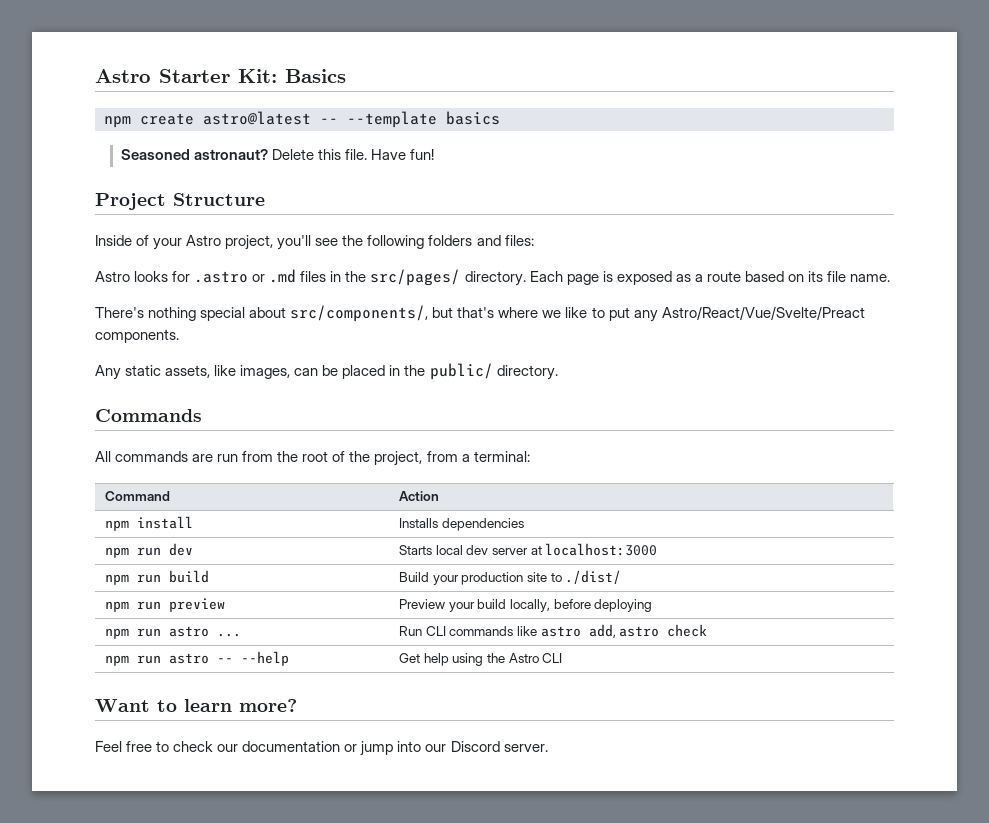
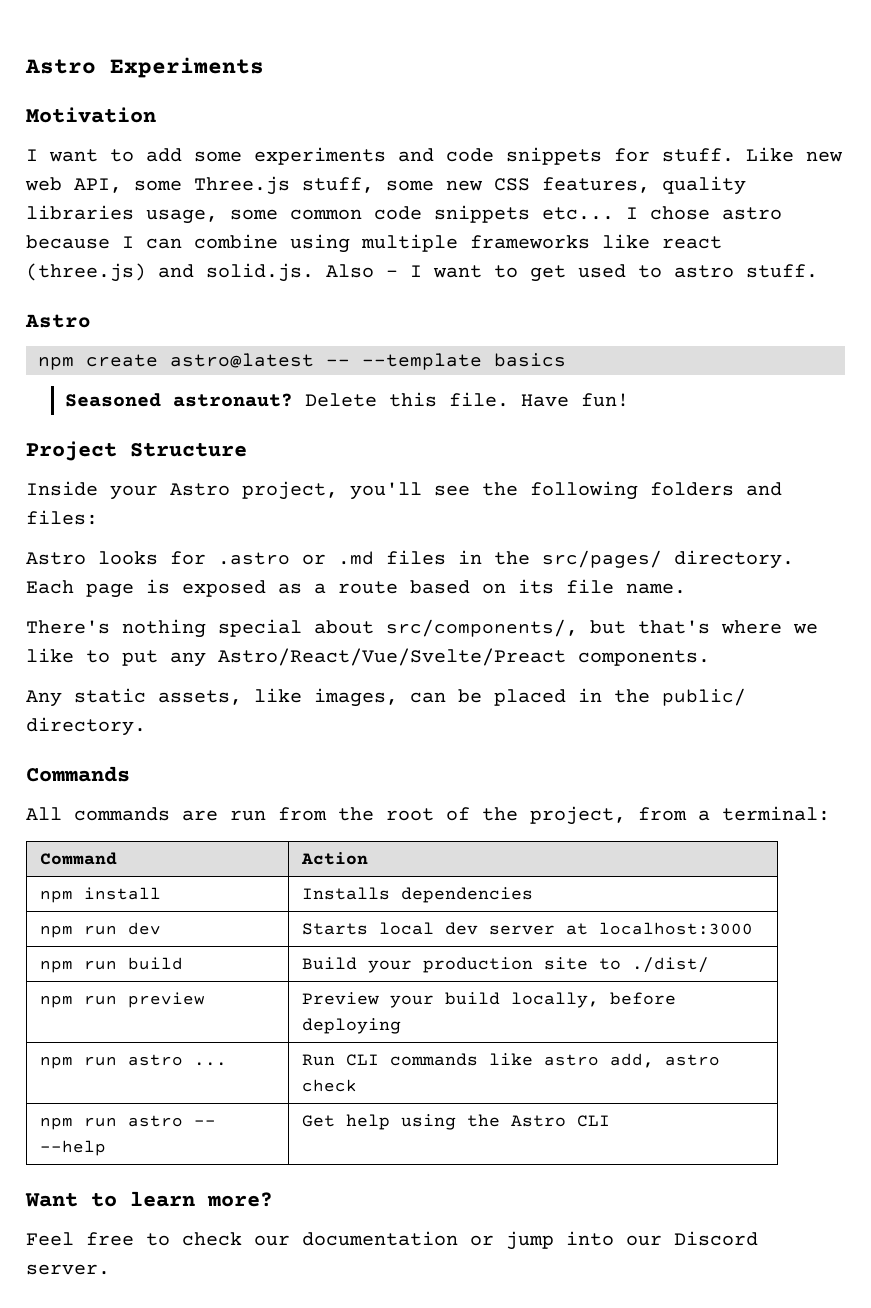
[95,69,346,83] Astro Starter Kit: Basics -> [25,57,264,78] [26,107,156,123] [26,147,843,165] [25,176,746,195] [26,205,782,224] [26,234,722,253] [26,263,818,282] [25,314,91,328] Astro Experiments // Motivation // I want to add some experiments and code snippets for stuff. Like new web API, some Three.js stuff, some new CSS features, quality libraries usage, some common code snippets etc... I chose astro because I can combine using multiple frameworks like react (three.js) and solid.js. Also - I want to get used to astro stuff. // Astro
[136,235,150,246] of -> (98, 488) none

